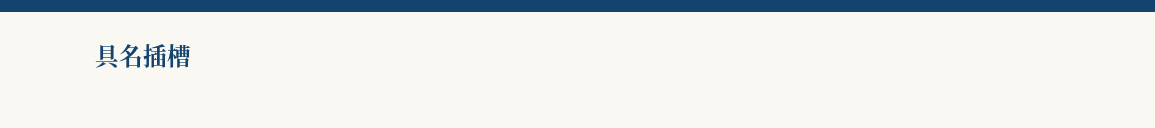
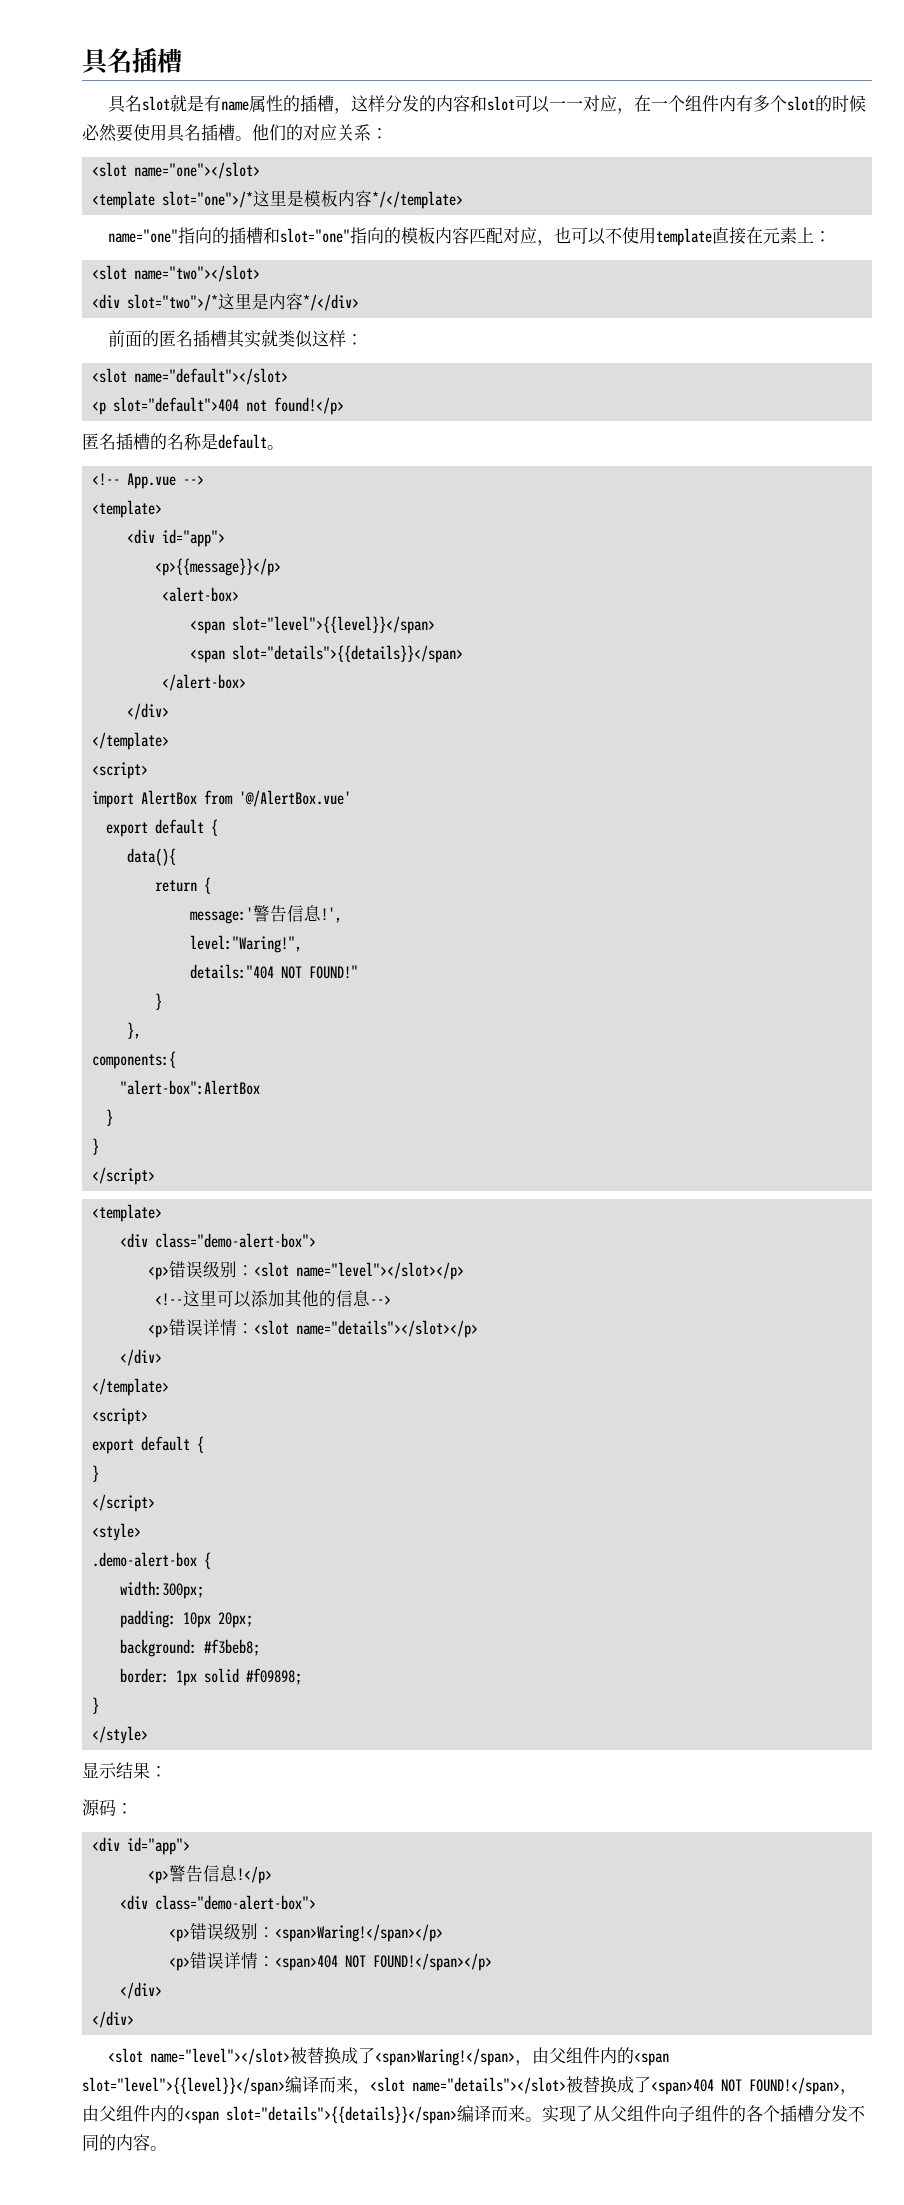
[95,44,191,70] 具名插槽 -> [82,48,182,75] [108,94,867,114] [82,124,388,142] [92,162,261,179] [92,190,464,209] [108,227,832,246] [92,265,261,282] [92,293,360,311] [108,329,364,348] [92,368,289,385] [92,397,345,415] [82,433,284,450] [92,473,205,489] [92,500,163,518] [127,529,226,547] [155,558,282,576] [162,587,240,602] [190,616,436,634] [190,645,464,663] [162,674,247,691] [127,703,170,720] [92,732,170,750] [92,762,149,779] [92,790,352,808] [106,819,219,837] [127,848,177,866] [155,877,212,894] [190,905,343,924] [190,935,303,953] [190,964,359,979] [155,993,163,1010] [127,1022,142,1039] [92,1051,177,1069] [120,1080,261,1095] [106,1109,114,1126] [92,1138,100,1155] [92,1167,156,1185] [92,1204,163,1222] [120,1233,317,1248] [148,1261,465,1280] [155,1290,392,1308] [148,1319,479,1338] [120,1349,163,1366] [92,1378,170,1396] [92,1408,149,1425] [92,1436,205,1454] [92,1465,100,1482] [92,1494,156,1512] [92,1523,142,1541] [92,1552,212,1569] [120,1581,205,1599] [120,1610,254,1628] [120,1639,261,1657] [120,1668,303,1686] [92,1697,100,1714] [92,1726,149,1744] [82,1762,167,1779] [82,1799,133,1816] [92,1837,191,1855] [148,1865,273,1884] [120,1895,317,1910] [169,1923,444,1942] [169,1952,493,1971] [120,1982,163,1999] [92,2011,135,2028] [108,2047,670,2066] [82,2076,857,2095] [82,2105,865,2124] [82,2134,167,2151] 具名插槽 // 具名slot就是有name属性的插槽，这样分发的内容和slot可以一一对应，在一个组件内有多个slot的时候必然要使用具名插槽。他们的对应关系： // <slot name="one"></slot> // <template slot="one">/*这里是模板内容*/</template> // name="one"指向的插槽和slot="one"指向的模板内容匹配对应，也可以不使用template直接在元素上： // <slot name="two"></slot> // <div slot="two">/*这里是内容*/</div> // 前面的匿名插槽其实就类似这样： // <slot name="default"></slot> // <p slot="default">404 not found!</p> // 匿名插槽的名称是default。 // <!-- App.vue --> // <template> // <div id="app"> // <p>{{message}}</p> // <alert-box> // <span slot="level">{{level}}</span> // <span slot="details">{{details}}</span> // </alert-box> // </div> // </template> // <script> // import AlertBox from '@/AlertBox.vue' // export default { // data(){ // return { // message:'警告信息!', // level:"Waring!", // details:"404 NOT FOUND!" // } // }, // components:{ // "alert-box":AlertBox // } // } // </script> // <template> // <div class="demo-alert-box"> // <p>错误级别：<slot name="level"></slot></p> // <!--这里可以添加其他的信息--> // <p>错误详情：<slot name="details"></slot></p> // </div> // </template> // <script> // export default { // } // </script> // <style> // .demo-alert-box { // width:300px; // padding: 10px 20px; // background: #f3beb8; // border: 1px solid #f09898; // } // </style> // 显示结果： // 源码： // <div id="app"> // <p>警告信息!</p> // <div class="demo-alert-box"> // <p>错误级别：<span>Waring!</span></p> // <p>错误详情：<span>404 NOT FOUND!</span></p> // </div> // </div> // <slot name="level"></slot>被替换成了<span>Waring!</span>，由父组件内的<span slot="level">{{level}}</span>编译而来，<slot name="details"></slot>被替换成了<span>404 NOT FOUND!</span>，由父组件内的<span slot="details">{{details}}</span>编译而来。实现了从父组件向子组件的各个插槽分发不同的内容。

